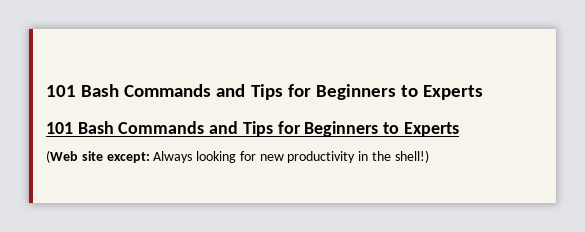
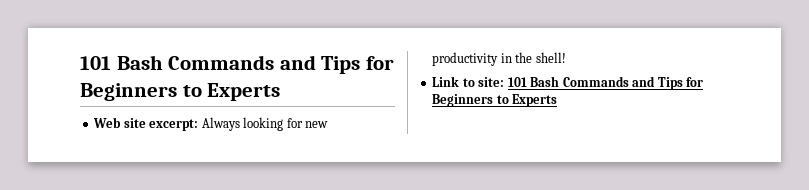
[46,84,484,100] [46,121,459,137] [46,150,429,163] 101 Bash Commands and Tips for Beginners to Experts // 101 Bash Commands and Tips for Beginners to Experts // (Web site except: Always looking for new productivity in the shell!) -> [80,55,394,74] [80,83,281,101] [93,117,329,131] [432,52,566,66] [432,76,704,90] [432,94,558,107] 101 Bash Commands and Tips for Beginners to Experts // Web site excerpt: Always looking for new productivity in the shell! // Link to site: 101 Bash Commands and Tips for Beginners to Experts

